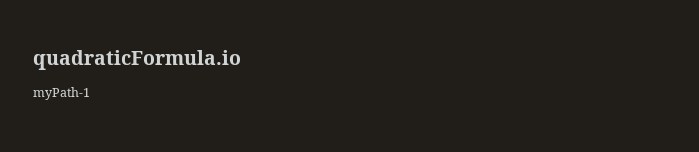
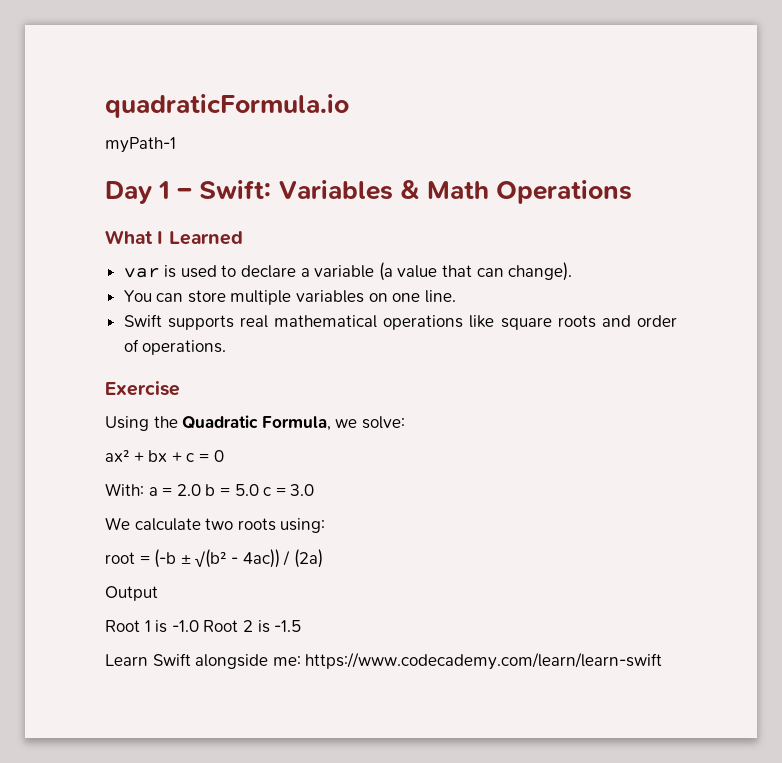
(90, 93) none -> [105,180,633,204] [105,230,243,245] [123,262,573,281] [123,290,456,305] [123,314,677,330] [123,339,227,355] [105,381,180,396] [105,415,405,431] [105,450,224,462] [105,483,315,496] [105,517,326,533] [105,549,323,568] [105,586,158,601] [105,620,302,633] [105,652,663,670] // Day 1 – Swift: Variables & Math Operations // What I Learned // var is used to declare a variable (a value that can change). // You can store multiple variables on one line. // Swift supports real mathematical operations like square roots and order of operations. // Exercise // Using the Quadratic Formula, we solve: // ax² + bx + c = 0 // With: a = 2.0 b = 5.0 c = 3.0 // We calculate two roots using: // root = (-b ± √(b² - 4ac)) / (2a) // Output // Root 1 is -1.0 Root 2 is -1.5 // Learn Swift alongside me: https://www.codecademy.com/learn/learn-swift

